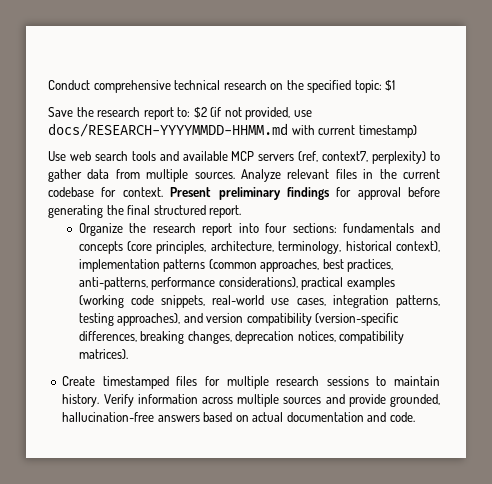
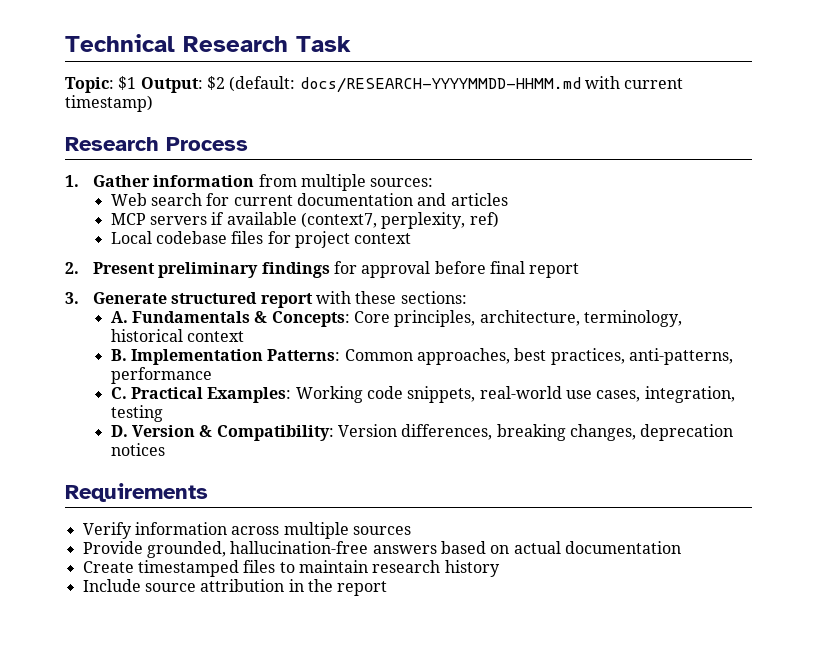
[48,80,396,93] [48,107,312,120] [48,123,417,138] [48,151,441,164] [48,169,440,182] [48,187,163,197] Conduct comprehensive technical research on the specified topic: $1 // Save the research report to: $2 (if not provided, use docs/RESEARCH-YYYYMMDD-HHMM.md with current timestamp) // Use web search tools and available MCP servers (ref, context7, perplexity) to gather data from multiple sources. Analyze relevant files in the current codebase for context. -> [65,34,351,52] [65,76,684,93] [65,95,153,112] [65,137,248,151] [65,174,434,191] [110,193,508,206] [110,212,499,229] [110,231,412,248] [65,262,79,274] Technical Research Task // Topic: $1 Output: $2 (default: docs/RESEARCH-YYYYMMDD-HHMM.md with current timestamp) // Research Process // 1. Gather information from multiple sources: // Web search for current documentation and articles // MCP servers if available (context7, perplexity, ref) // Local codebase files for project context // 2.
[48,205,242,218] [78,223,441,236] [78,241,440,254] [78,259,257,272] generating the final structured report. // Organize the research report into four sections: fundamentals and concepts (core principles, architecture, terminology, historical context), implementation patterns (common -> [490,261,580,278] [65,291,467,308] [110,310,682,327] [110,329,245,342] [110,349,413,365] final report // 3. Generate structured report with these sections: // A. Fundamentals & Concepts: Core principles, architecture, terminology, historical context // B. Implementation Patterns: Common
[218,277,395,290] [78,295,124,308] considerations), practical examples (working -> [110,386,363,403] // C. Practical Examples: Working
[332,295,440,308] integration patterns, -> [644,386,735,403] integration,
[117,313,400,326] [78,331,405,344] [78,349,128,359] [62,376,440,389] [62,394,100,407] approaches), and version compatibility (version-specific differences, breaking changes, deprecation notices, compatibility matrices). // Create timestamped files for multiple research sessions to maintain history. -> [110,424,734,441] [110,443,165,456] [65,483,208,502] // D. Version & Compatibility: Version differences, breaking changes, deprecation notices // Requirements //
[325,394,386,407] and provide -> [82,541,143,554] // Provide
[367,412,415,422] and code. -> [82,560,500,577] [82,579,388,596] // Create timestamped files to maintain research history // Include source attribution in the report

